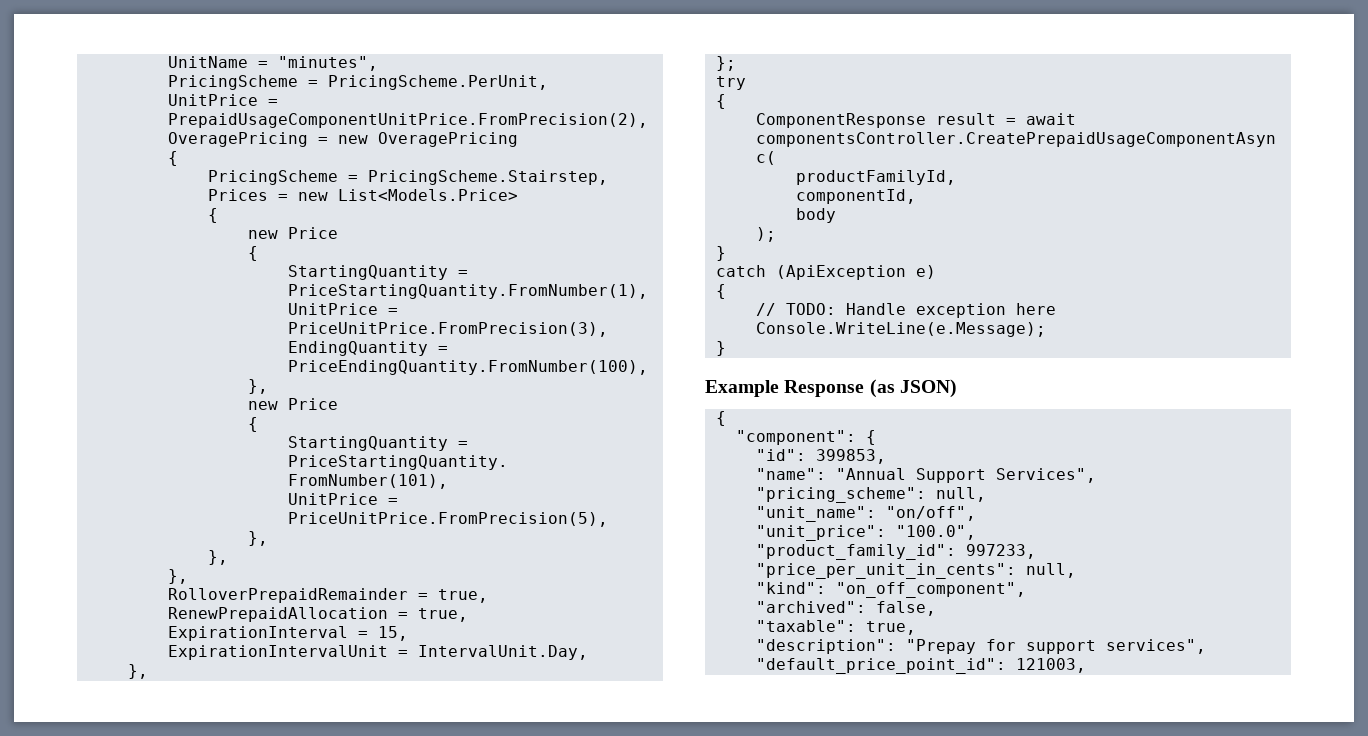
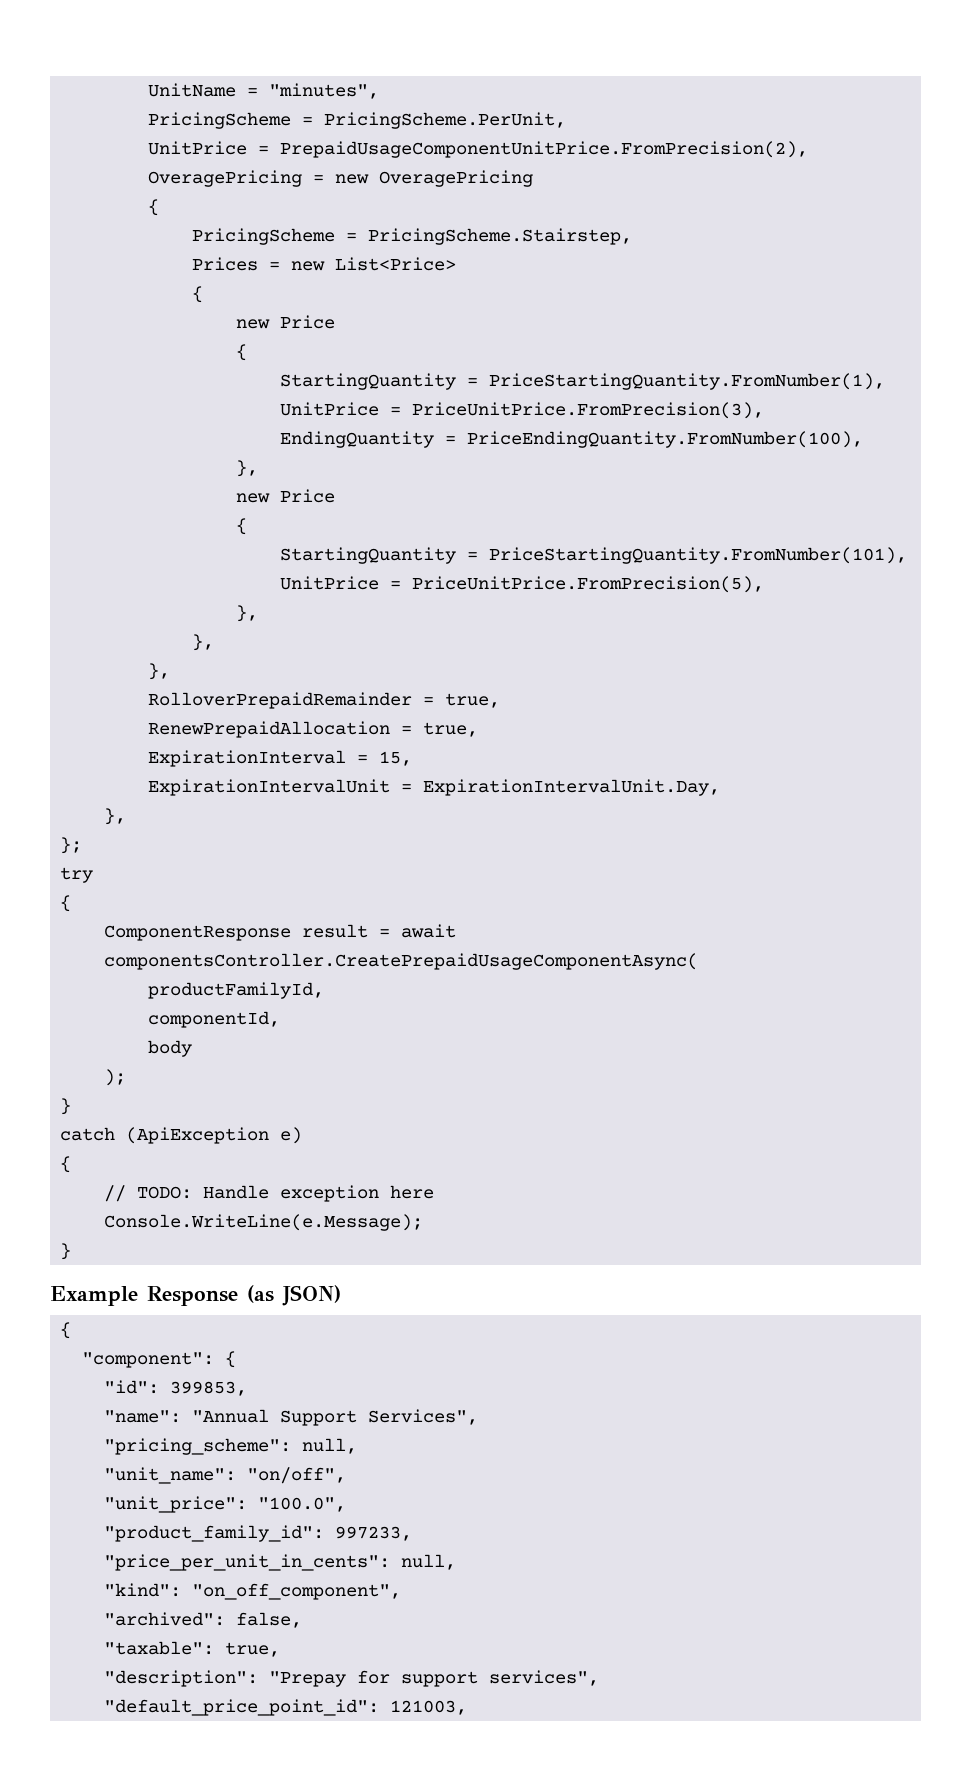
[337,189,518,201] List<Models.Price> -> [334,257,456,271] List<Price>
[417,645,588,660] IntervalUnit.Day, -> [422,779,720,796] ExpirationIntervalUnit.Day,

